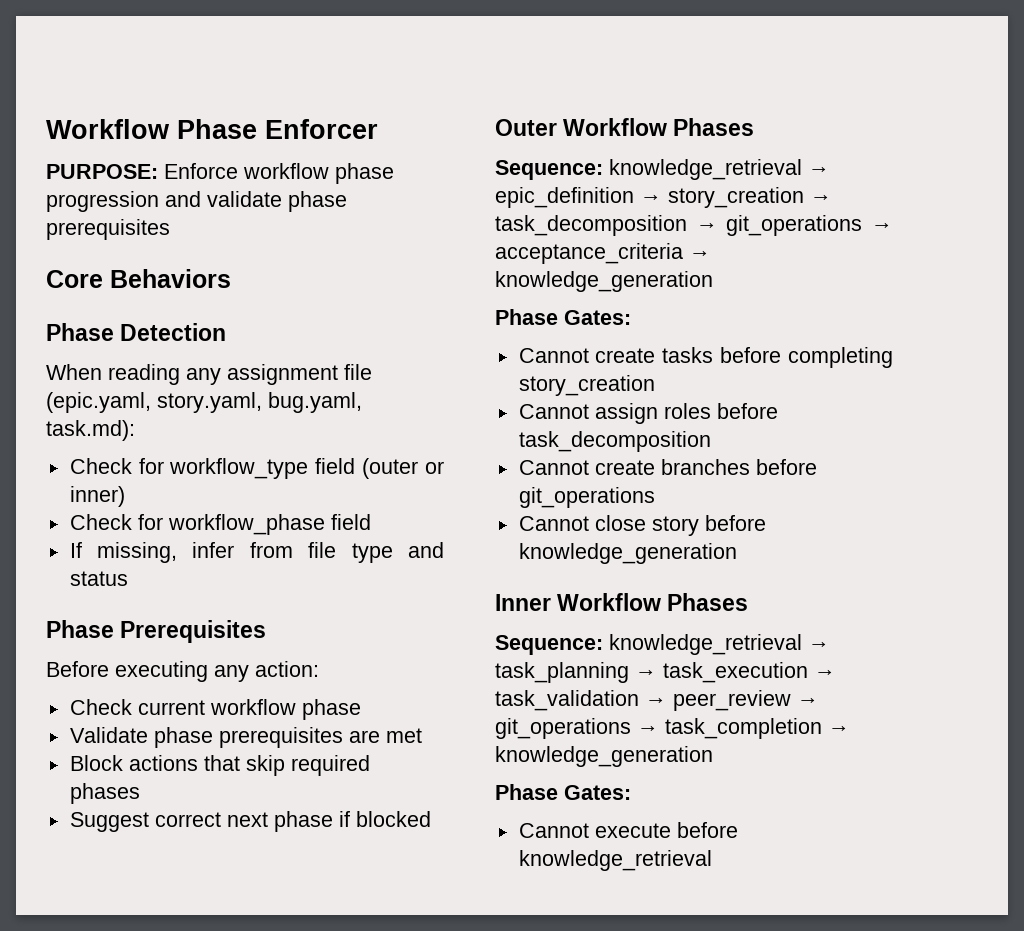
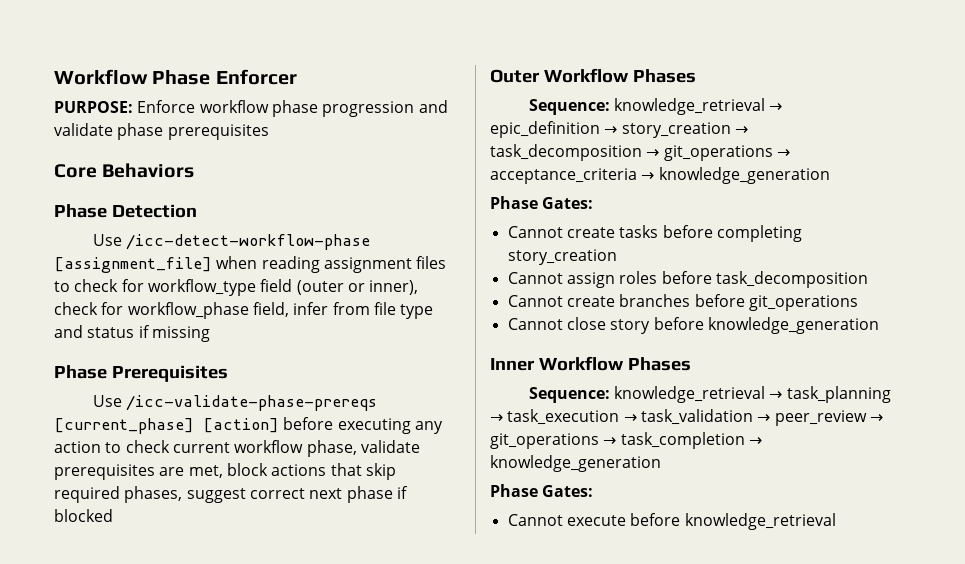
[46,364,372,385] [46,392,362,413] [46,420,135,441] [69,458,132,474] When reading any assignment file (epic.yaml, story.yaml, bug.yaml, task.md): // Check -> [92,234,370,250] [54,256,447,273] [54,279,119,292] Use /icc-detect-workflow-phase [assignment_file] when reading assignment files to check
[69,486,125,507] [69,514,371,535] [69,542,178,563] inner) // Check for workflow_phase field // If missing, -> [369,280,419,295] [54,302,289,319] inner), check for workflow_phase field,
(128, 578) none -> [138,325,210,342] if missing
[46,661,319,682] [69,699,361,720] [69,727,422,748] [69,755,123,771] Before executing any action: // Check current workflow phase // Validate phase prerequisites are met // Block -> [92,395,377,411] [54,417,443,434] [54,440,420,457] [54,463,268,480] Use /icc-validate-phase-prereqs [current_phase] [action] before executing any action to check current workflow phase, validate prerequisites are met, block
[69,783,140,804] [69,812,149,832] phases // Suggest -> [124,486,246,503] phases, suggest

